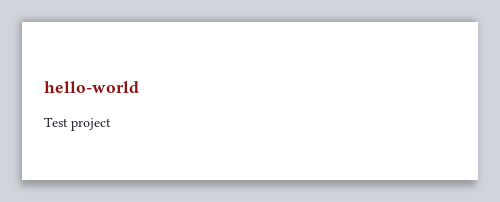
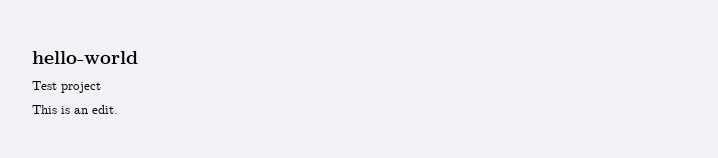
(111, 124) none -> [32,105,118,114] // This is an edit.

